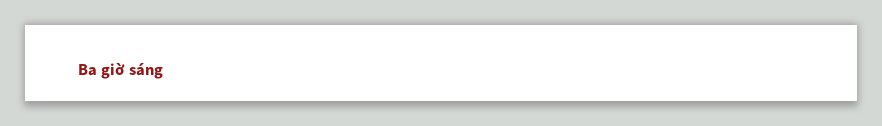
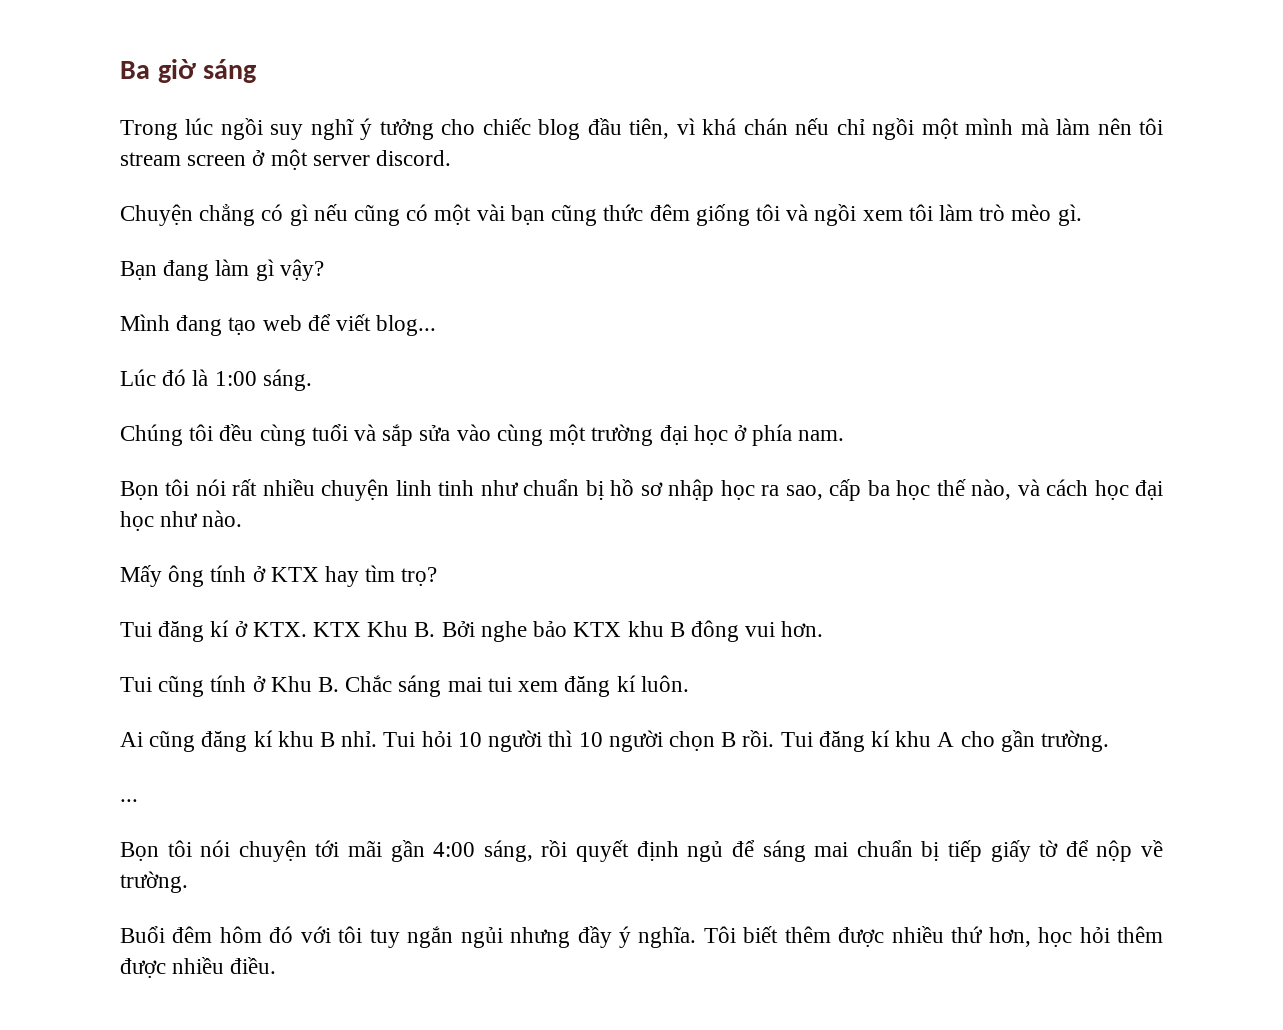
(163, 71) none -> [120,118,1164,140] [120,149,452,170] [120,204,1082,226] [120,259,324,281] [120,314,437,336] [120,369,312,391] [120,424,845,446] [120,479,1164,501] [120,510,243,531] [120,565,438,587] [120,620,824,642] [120,675,689,697] [120,730,1110,752] [120,799,138,802] [120,840,1163,862] [120,871,188,893] [120,926,1164,948] [120,957,277,978] // Trong lúc ngồi suy nghĩ ý tưởng cho chiếc blog đầu tiên, vì khá chán nếu chỉ ngồi một mình mà làm nên tôi stream screen ở một server discord. // Chuyện chẳng có gì nếu cũng có một vài bạn cũng thức đêm giống tôi và ngồi xem tôi làm trò mèo gì. // Bạn đang làm gì vậy? // Mình đang tạo web để viết blog... // Lúc đó là 1:00 sáng. // Chúng tôi đều cùng tuổi và sắp sửa vào cùng một trường đại học ở phía nam. // Bọn tôi nói rất nhiều chuyện linh tinh như chuẩn bị hồ sơ nhập học ra sao, cấp ba học thế nào, và cách học đại học như nào. // Mấy ông tính ở KTX hay tìm trọ? // Tui đăng kí ở KTX. KTX Khu B. Bởi nghe bảo KTX khu B đông vui hơn. // Tui cũng tính ở Khu B. Chắc sáng mai tui xem đăng kí luôn. // Ai cũng đăng kí khu B nhỉ. Tui hỏi 10 người thì 10 người chọn B rồi. Tui đăng kí khu A cho gần trường. // ... // Bọn tôi nói chuyện tới mãi gần 4:00 sáng, rồi quyết định ngủ để sáng mai chuẩn bị tiếp giấy tờ để nộp về trường. // Buổi đêm hôm đó với tôi tuy ngắn ngủi nhưng đầy ý nghĩa. Tôi biết thêm được nhiều thứ hơn, học hỏi thêm được nhiều điều.

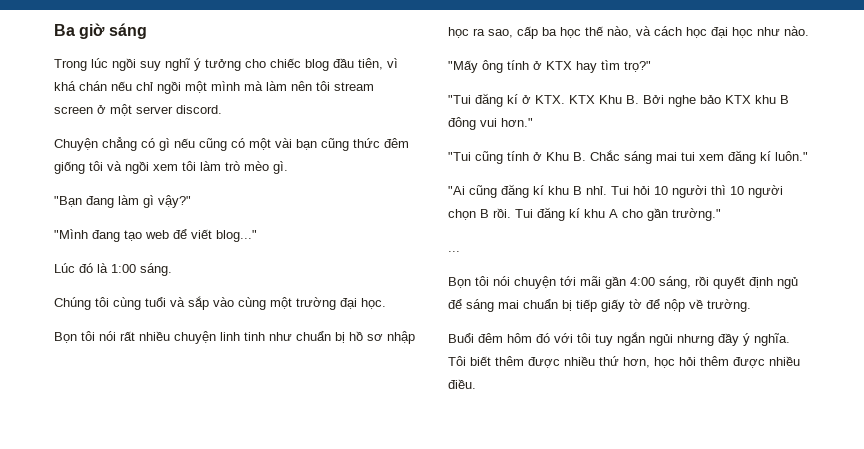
[120,261,157,280] Bạn -> [54,196,82,207] "Bạn
[279,259,324,281] [120,314,170,331] vậy? // Mình -> [158,195,191,208] [54,229,88,239] vậy?" // "Mình
[376,315,437,336] blog... -> [216,230,257,242] blog..."
[219,424,254,441] đều -> (109, 302) none
[419,425,451,441] sửa -> (209, 303) none
[693,424,845,446] học ở phía nam. -> [361,298,386,309] học.
[120,565,162,587] Mấy -> [448,60,478,73] "Mấy
[401,567,438,586] [120,622,152,637] trọ? // Tui -> [624,61,651,72] [448,95,471,104] trọ?" // "Tui
[781,621,824,637] [120,677,152,692] hơn. // Tui -> [501,118,533,127] [448,152,471,161] hơn." // "Tui
[640,675,689,692] [120,732,143,747] luôn. // Ai -> [775,151,808,161] [448,186,465,195] luôn." // "Ai
[1041,730,1110,752] trường. -> [672,208,721,221] trường."

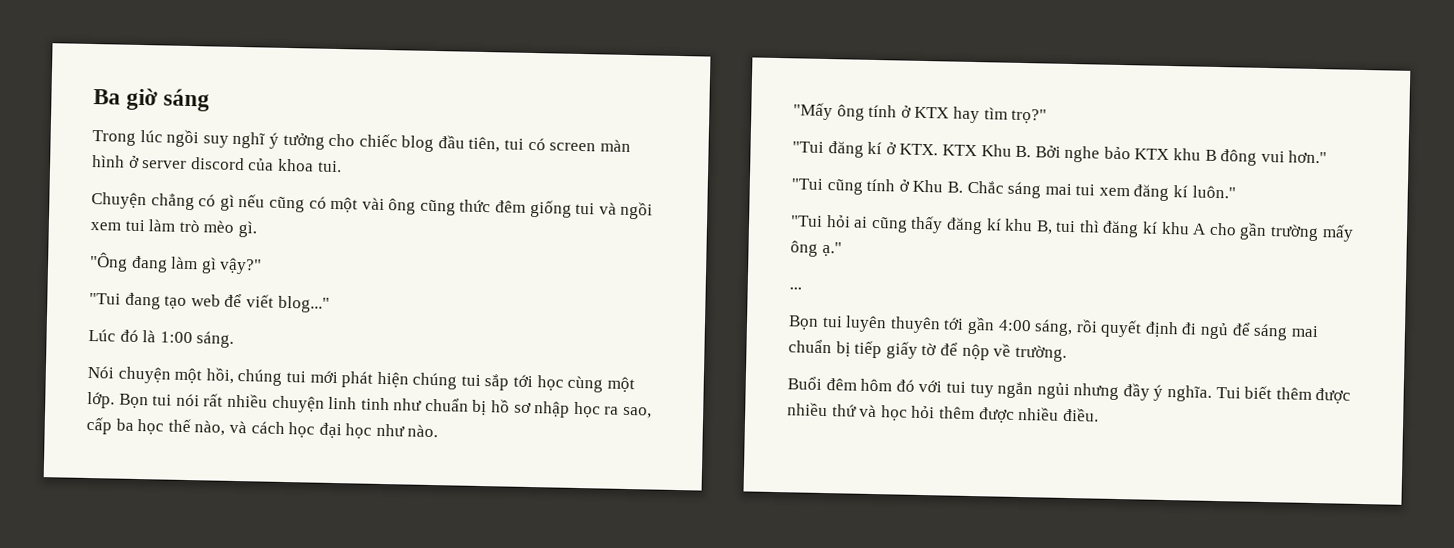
[387,58,398,68] [54,81,374,94] [54,104,222,116] vì khá chán nếu chỉ ngồi một mình mà làm nên tôi stream screen ở một server discord. -> [504,137,631,153] [92,155,342,173] tui có screen màn hình ở server discord của khoa tui.
[296,139,317,150] bạn -> [388,198,417,215] ông
[89,161,103,171] tôi -> [575,202,596,215] tui
[182,161,196,171] tôi -> [124,219,145,232] tui
[54,196,82,207] "Bạn -> [89,251,128,272] "Ông
[54,229,88,239] "Mình -> [89,292,121,305] "Tui
[54,296,386,310] [54,331,95,343] Chúng tôi cùng tuổi và sắp vào cùng một trường đại học. // Bọn tôi -> [87,365,635,393] [87,391,173,409] Nói chuyện một hồi, chúng tui mới phát hiện chúng tui sắp tới học cùng một lớp. Bọn tui
[448,184,783,198] [448,208,533,220] "Ai cũng đăng kí khu B nhỉ. Tui hỏi 10 người thì 10 người chọn B rồi. Tui -> [790,215,1100,235] "Tui hỏi ai cũng thấy đăng kí khu B, tui thì
[672,208,721,221] [448,251,460,252] [448,276,601,289] trường." // ... // Bọn tôi nói chuyện tới mãi -> [1270,224,1354,242] [790,240,842,257] [789,287,802,290] [788,315,965,334] trường mấy ông ạ." // ... // Bọn tui luyên thuyên tới
(773, 282) none -> [1181,322,1198,335] đi
[577,333,591,343] tôi -> [945,381,966,393] tui
[448,356,466,366] Tôi -> [1215,387,1241,399] Tui
[623,357,650,368] hơn, -> [859,404,878,418] và

